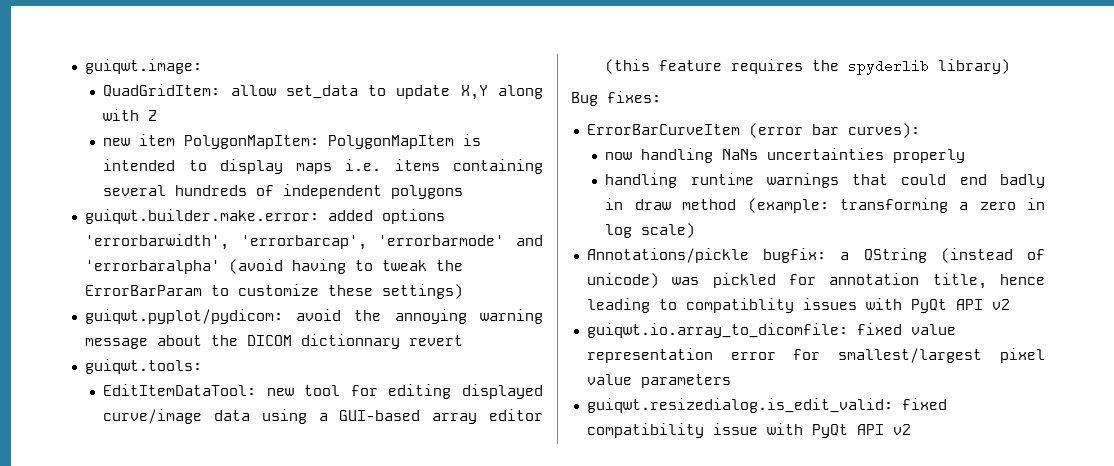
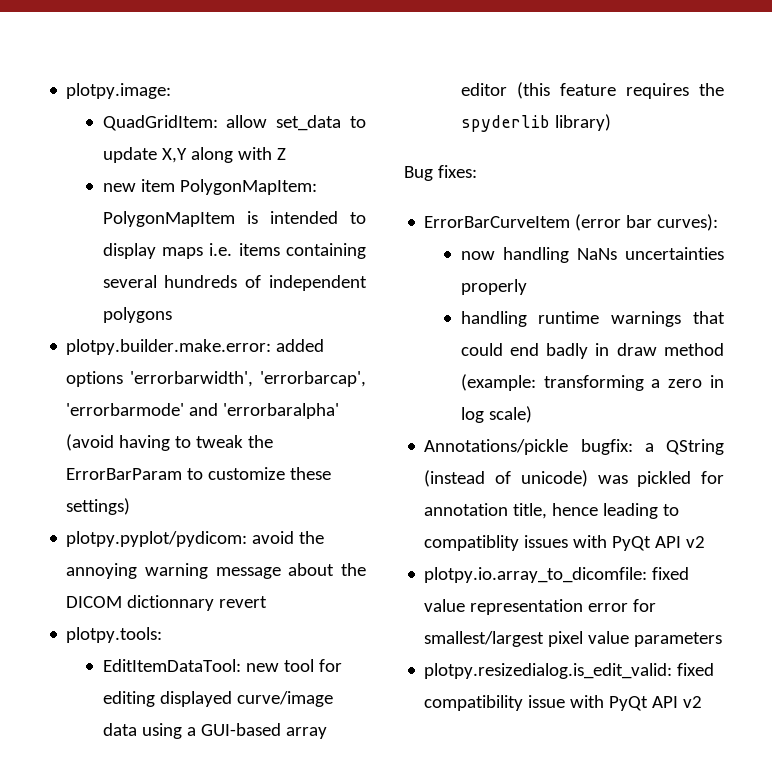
[84,59,202,74] guiqwt.image: -> [66,83,172,99] plotpy.image:
[84,209,319,224] guiqwt.builder.make.error: -> [66,339,272,355] plotpy.builder.make.error:
[84,309,283,324] guiqwt.pyplot/pydicom: -> [66,531,248,547] plotpy.pyplot/pydicom:
[84,359,202,374] guiqwt.tools: -> [66,627,163,643] plotpy.tools:
[586,323,848,338] guiqwt.io.array_to_dicomfile: -> [424,567,648,583] plotpy.io.array_to_dicomfile:
[586,398,893,413] guiqwt.resizedialog.is_edit_valid: -> [424,663,673,679] plotpy.resizedialog.is_edit_valid:

